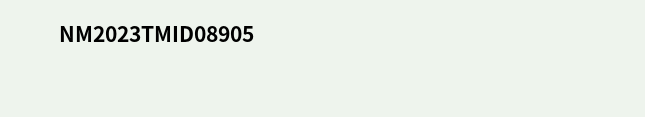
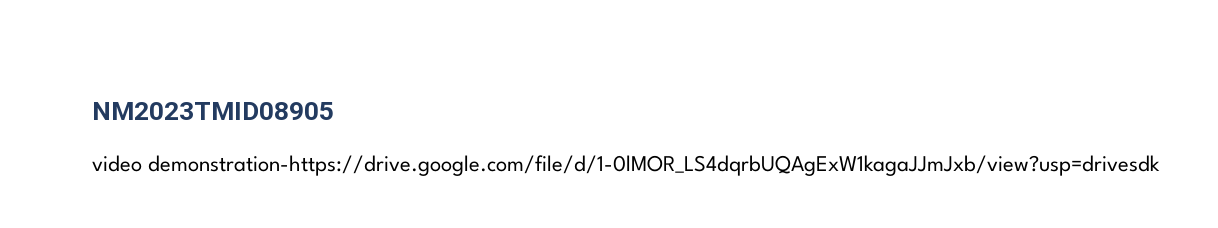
(254, 34) none -> [92,155,1161,176] // video demonstration-https://drive.google.com/file/d/1-0lMOR_LS4dqrbUQAgExW1kagaJJmJxb/view?usp=drivesdk

